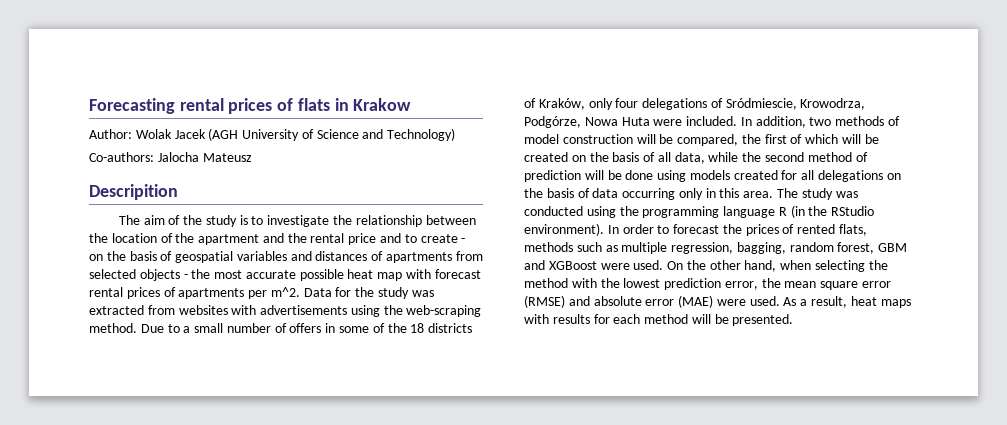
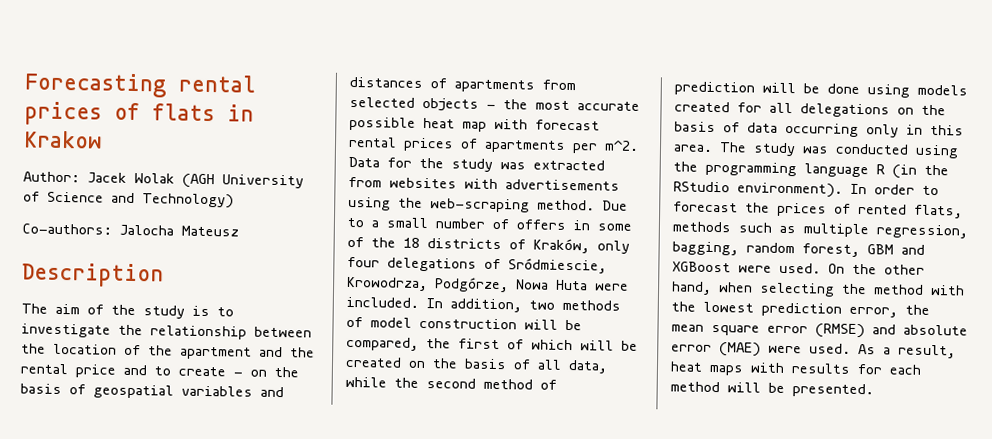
[135,129,206,139] Wolak Jacek -> [87,172,175,184] Jacek Wolak
[89,184,178,200] Descripition -> [22,262,164,288] Description

